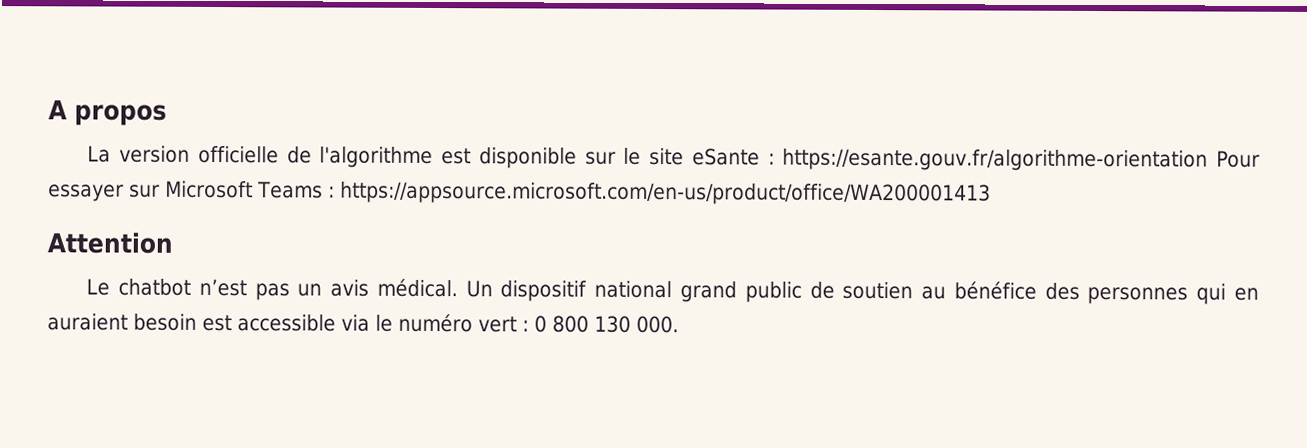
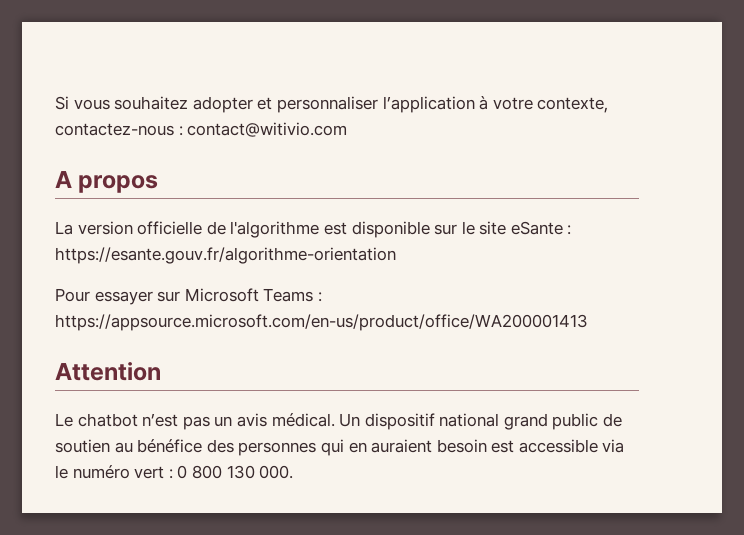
(48, 110) none -> [55,96,609,113] [55,122,348,137] Si vous souhaitez adopter et personnaliser l’application à votre contexte, contactez-nous : contact@witivio.com //
(1209, 160) none -> (396, 255) //

